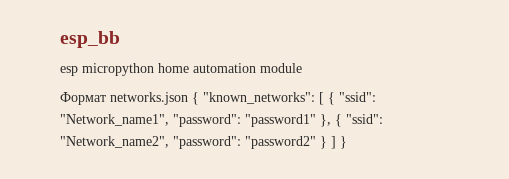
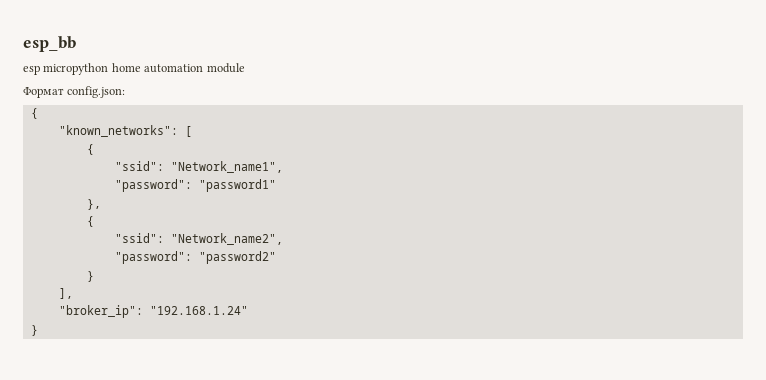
[110,92,199,105] networks.json { -> [67,86,126,98] [30,108,38,119] config.json: // { //
[328,92,335,105] { -> [86,144,94,155] // { //
(169, 120) none -> (283, 167) //
(316, 120) none -> (276, 185) //
[335,114,342,127] { -> [86,216,94,227] // { //
(169, 142) none -> (283, 239) //
[320,136,336,149] } ] -> [86,271,94,282] [58,288,73,299] [58,305,248,318] // } // ], // "broker_ip": "192.168.1.24" //

